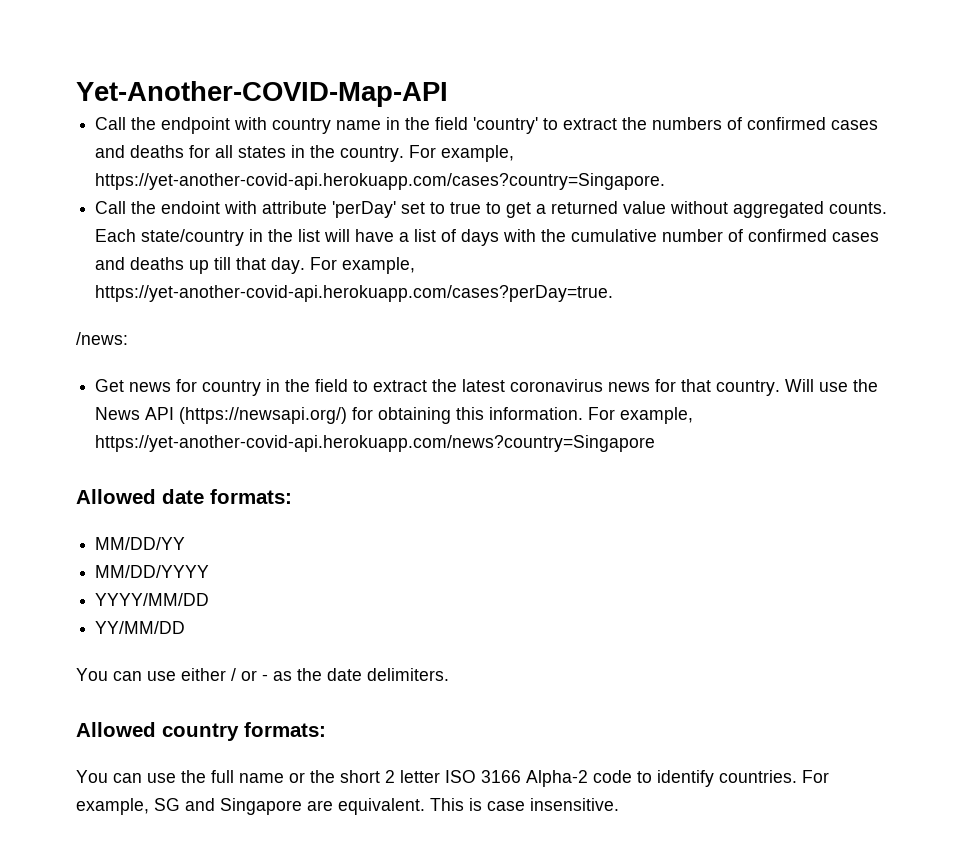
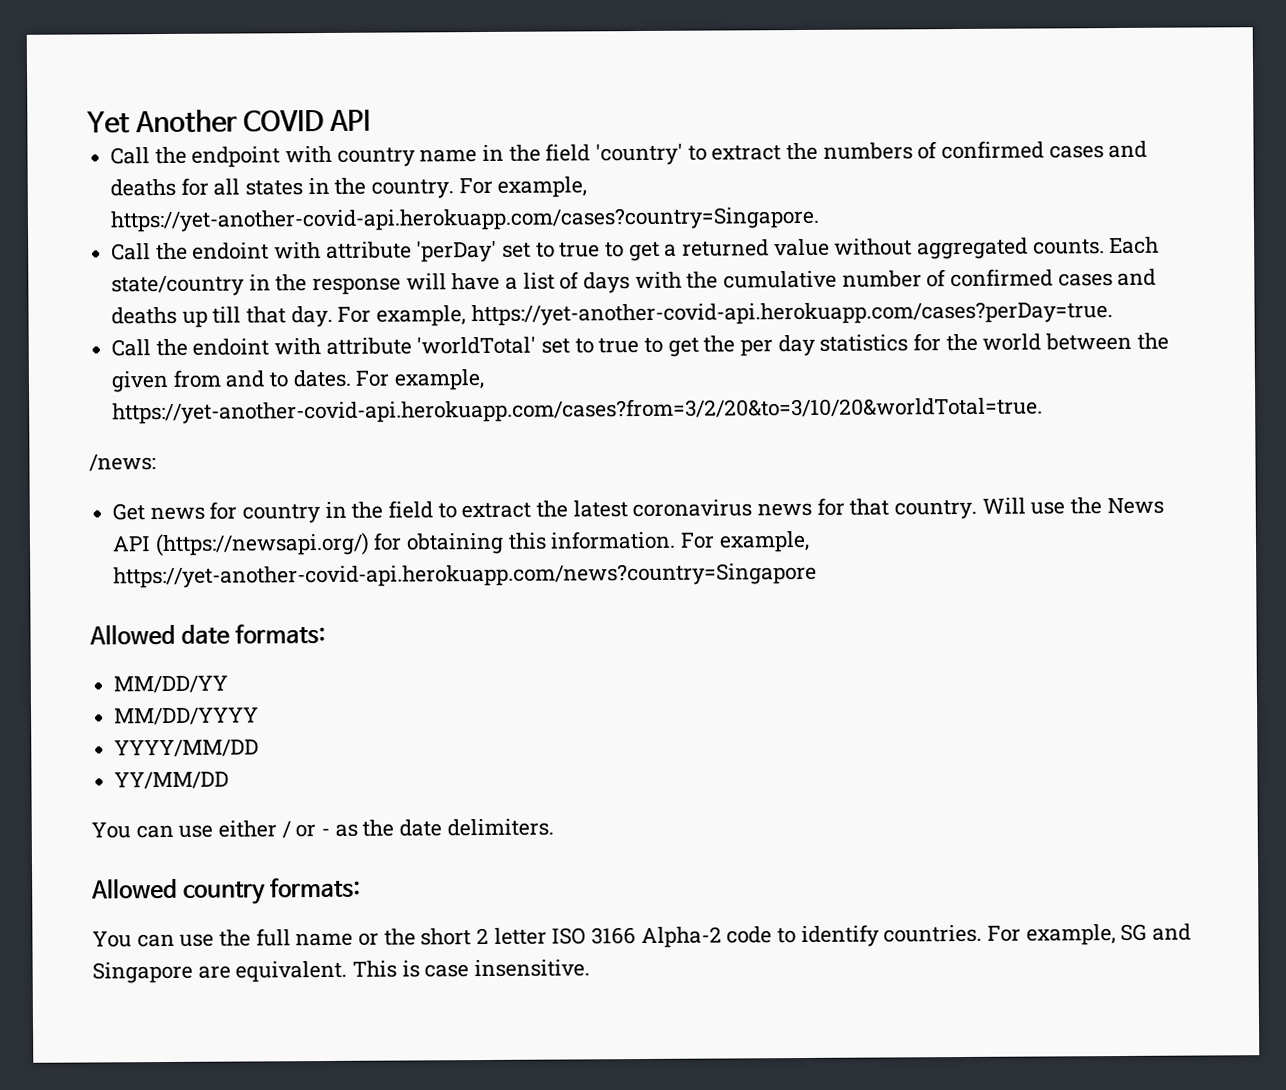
[76,81,448,107] Yet-Another-COVID-Map-API -> [86,109,372,134] Yet Another COVID API
[298,229,321,242] list -> [312,277,402,296] response
(614, 293) none -> [111,332,1169,357] [111,368,486,393] [112,396,1044,425] // Call the endoint with attribute 'worldTotal' set to true to get the per day statistics for the world between the given from and to dates. For example, https://yet-another-covid-api.herokuapp.com/cases?from=3/2/20&to=3/10/20&worldTotal=true.

